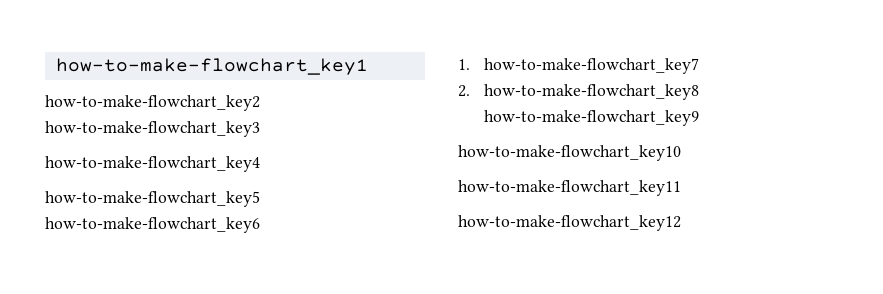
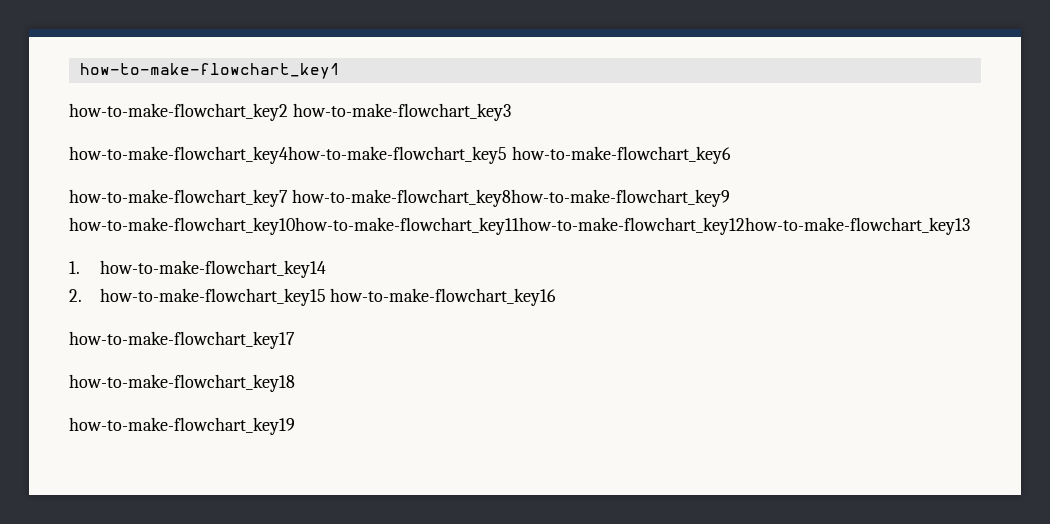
[45,156,260,172] [45,191,260,207] how-to-make-flowchart_key4 // how-to-make-flowchart_key5 -> [69,146,507,164] how-to-make-flowchart_key4how-to-make-flowchart_key5
[458,59,470,70] 1. -> (731, 155) none
[458,84,699,100] [483,110,699,126] [458,145,681,161] [458,180,681,196] [458,215,681,231] // 2. how-to-make-flowchart_key8 how-to-make-flowchart_key9 // how-to-make-flowchart_key10 // how-to-make-flowchart_key11 // how-to-make-flowchart_key12 -> [291,189,730,207] [69,217,970,235] [69,260,326,278] [69,288,557,306] [69,331,295,349] [69,374,295,392] [69,417,295,435] how-to-make-flowchart_key8how-to-make-flowchart_key9 how-to-make-flowchart_key10how-to-make-flowchart_key11how-to-make-flowchart_key12how-to-make-flowchart_key13 // 1. how-to-make-flowchart_key14 // 2. how-to-make-flowchart_key15 how-to-make-flowchart_key16 // how-to-make-flowchart_key17 // how-to-make-flowchart_key18 // how-to-make-flowchart_key19

